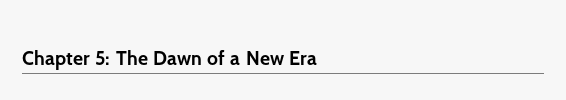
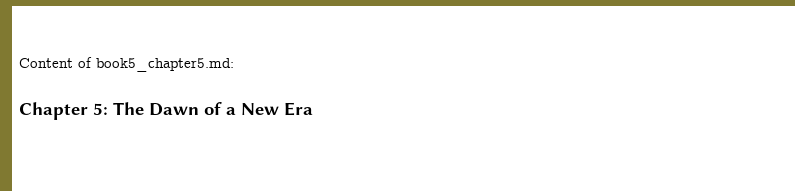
(22, 60) none -> [19,57,234,72] Content of book5_chapter5.md: //

